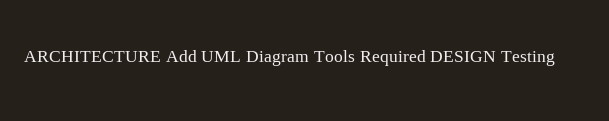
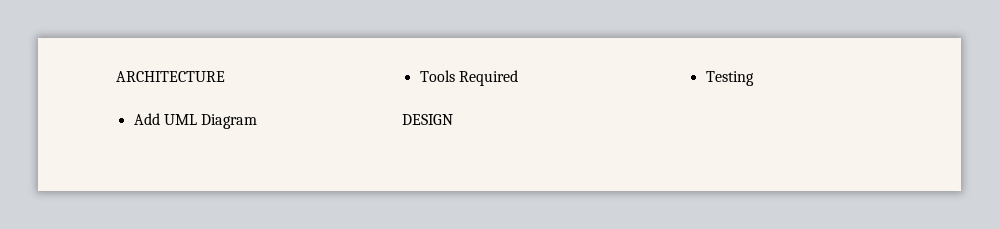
(161, 56) none -> (225, 76) //
(310, 58) none -> (258, 121) //
(426, 58) none -> (518, 78) //
(497, 56) none -> (453, 119) //

